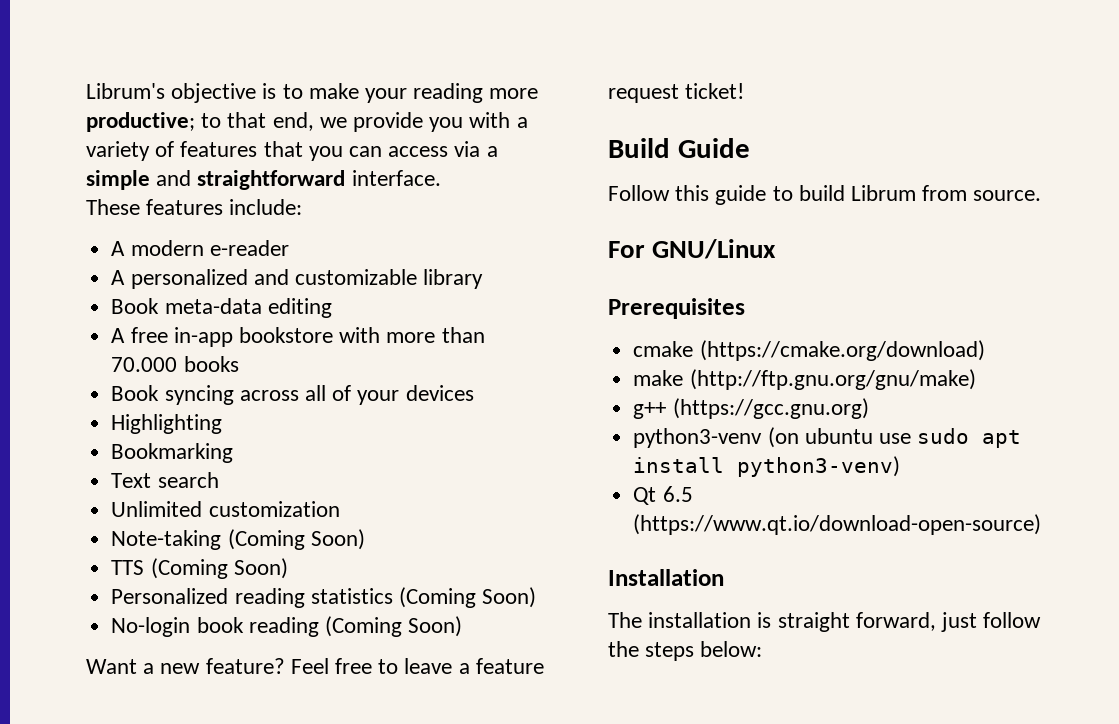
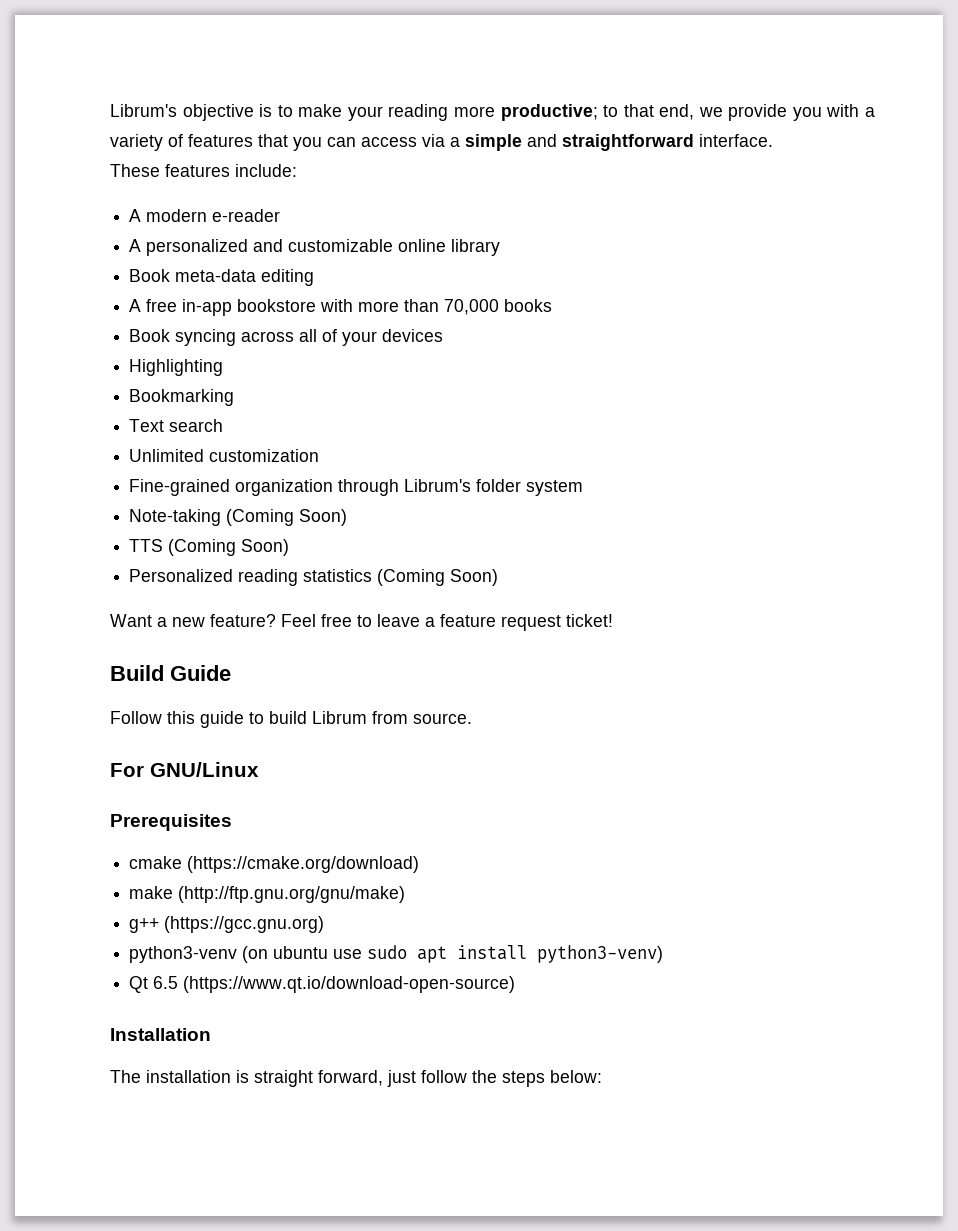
(417, 277) none -> [398,239,447,252] online
[111,357,178,372] 70.000 -> [444,299,500,315] 70,000
(340, 509) none -> [129,479,584,496] // Fine-grained organization through Librum's folder system
[111,616,463,637] // No-login book reading (Coming Soon) -> (499, 577) none

